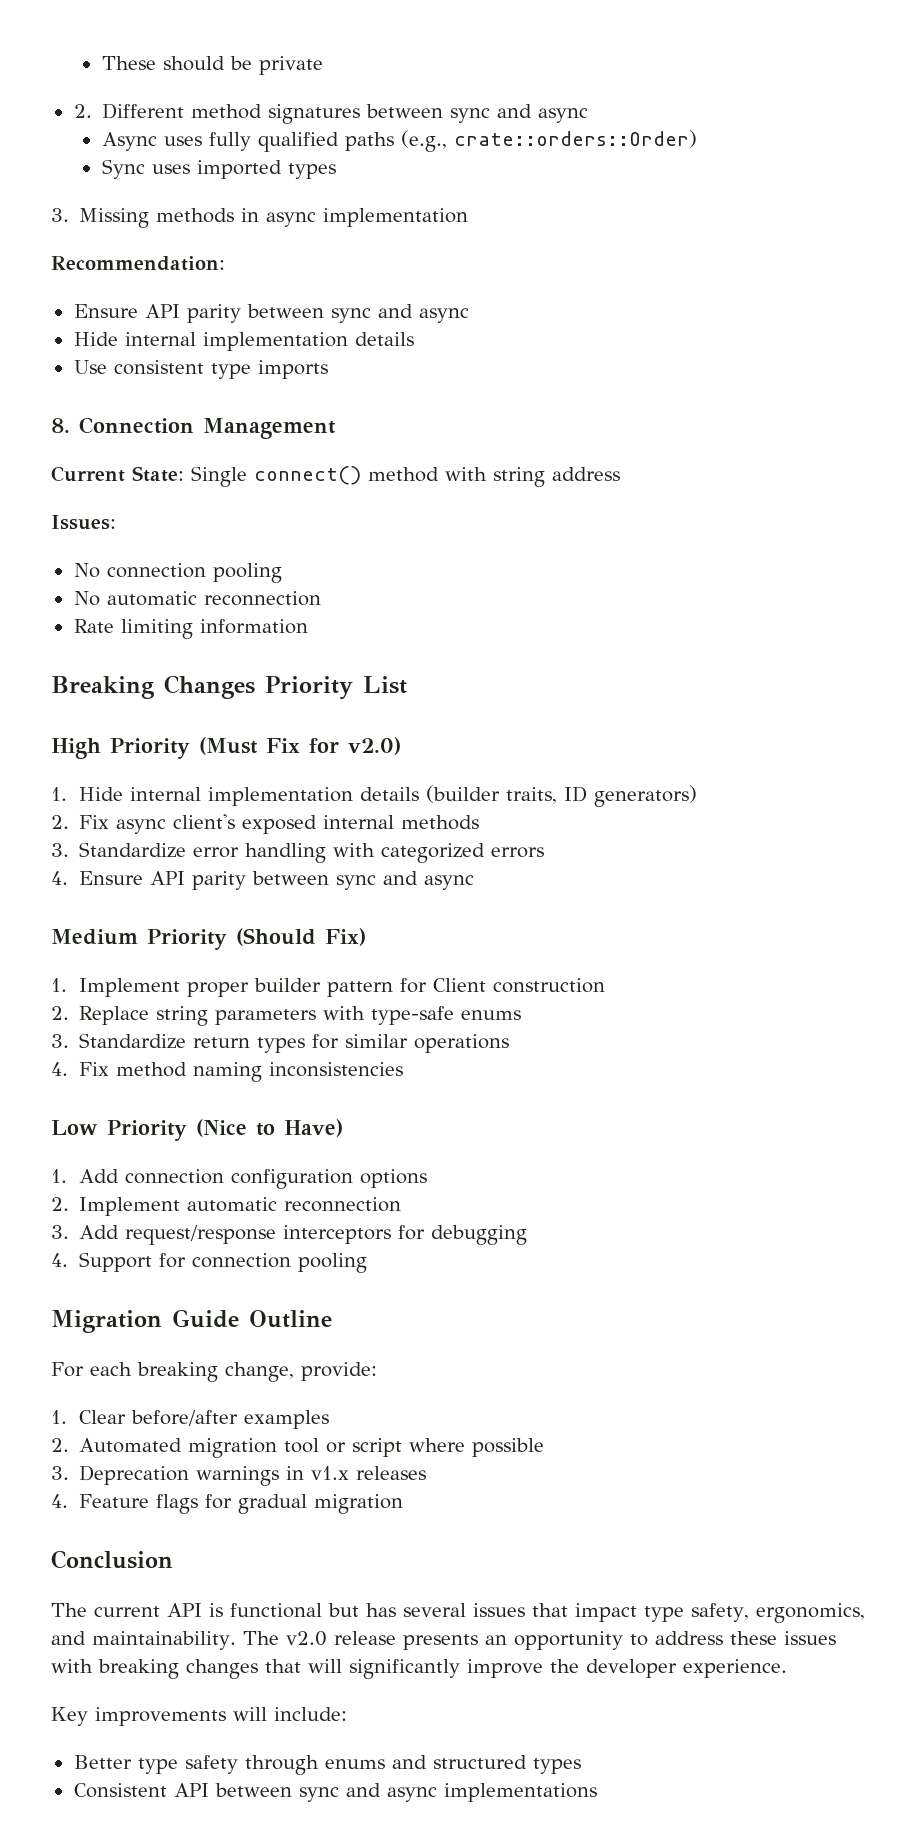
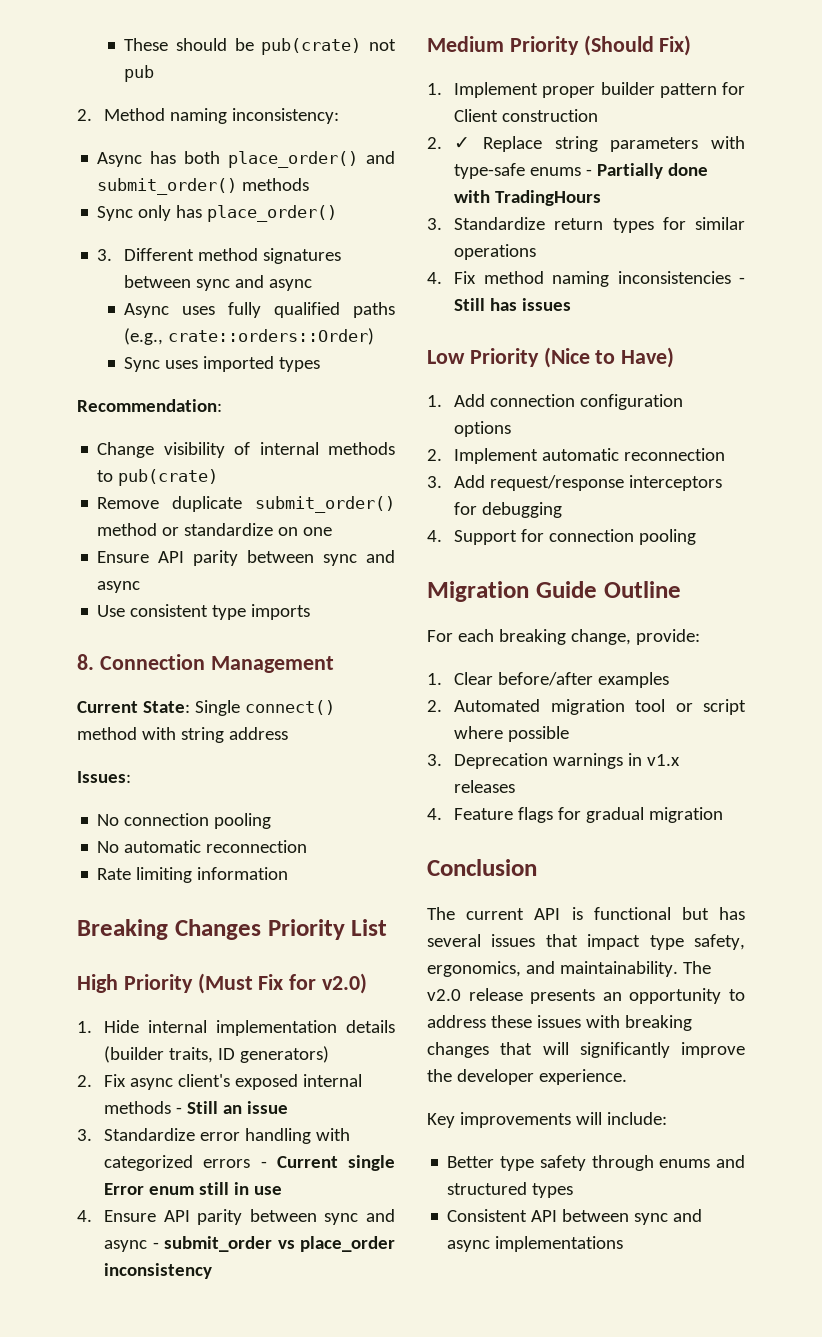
[258,56,323,75] [73,104,92,118] private // 2. -> [261,38,396,55] [124,65,155,82] [77,108,340,124] [97,151,395,168] [97,178,310,195] [97,205,338,222] [97,249,113,261] pub(crate) not pub // 2. Method naming inconsistency: // Async has both place_order() and submit_order() methods // Sync only has place_order() // 3.
[51,208,469,228] [51,256,225,271] [73,304,469,323] [73,332,414,351] 3. Missing methods in async implementation // Recommendation: // Ensure API parity between sync and async // Hide internal implementation details -> [77,399,222,412] [97,442,395,458] [97,469,219,486] [97,496,395,513] [97,523,333,536] [97,550,395,566] [97,581,141,593] Recommendation: // Change visibility of internal methods to pub(crate) // Remove duplicate submit_order() method or standardize on one // Ensure API parity between sync and async
(480, 822) none -> [176,1101,289,1114] - Still an issue
(545, 852) none -> [260,1155,395,1171] [104,1182,283,1195] - Current single Error enum still in use
(475, 882) none -> [152,1236,395,1252] [104,1263,213,1279] - submit_order vs place_order inconsistency
(69, 1013) none -> [454,137,471,149] ✓
(522, 1015) none -> [586,163,709,179] [454,190,602,206] - Partially done with TradingHours
(404, 1069) none -> [739,277,745,284] [454,298,572,311] - Still has issues

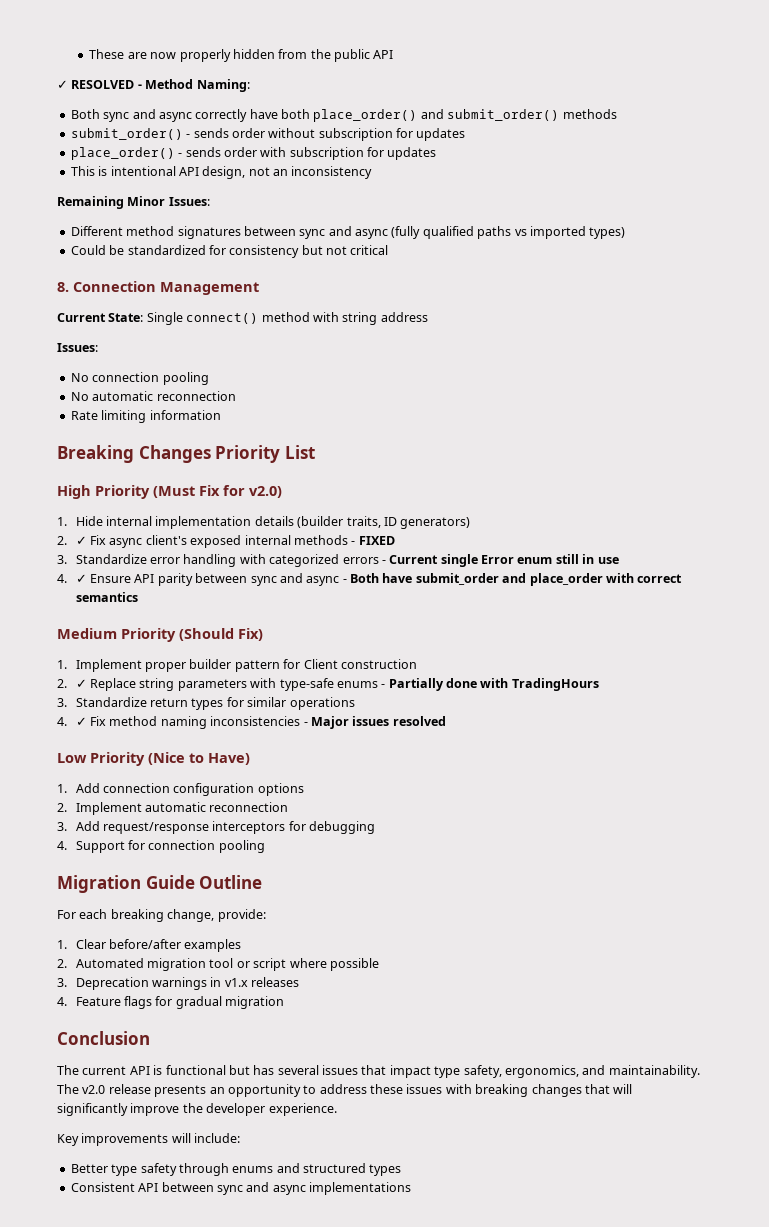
[176,38,396,55] [124,65,155,82] [77,108,340,124] [97,151,177,167] should be pub(crate) not pub // 2. Method naming inconsistency: // Async has -> [127,49,394,62] [57,79,250,92] [70,109,278,122] are now properly hidden from the public API // ✓ RESOLVED - Method Naming: // Both sync and async correctly have
[97,205,338,222] [97,249,113,261] Sync only has place_order() // 3. -> [70,128,466,141] [70,147,437,160] [70,166,373,179] [57,196,210,209] submit_order() - sends order without subscription for updates // place_order() - sends order with subscription for updates // This is intentional API design, not an inconsistency // Remaining Minor Issues: //
[124,302,395,318] [124,328,375,345] [124,356,321,372] [77,399,222,412] [97,442,395,458] [97,469,219,486] [97,496,395,513] [97,523,333,536] [97,550,395,566] [97,581,141,593] [97,604,311,620] // Async uses fully qualified paths (e.g., crate::orders::Order) // Sync uses imported types // Recommendation: // Change visibility of internal methods to pub(crate) // Remove duplicate submit_order() method or standardize on one // Ensure API parity between sync and async // Use consistent type imports -> [391,226,626,239] [70,245,389,258] (fully qualified paths vs imported types) // Could be standardized for consistency but not critical
(92, 1081) none -> [75,536,87,545] ✓
[187,1101,289,1114] Still an issue -> [358,536,395,545] FIXED
(92, 1216) none -> [75,574,87,583] ✓
[164,1236,395,1252] [104,1263,213,1279] submit_order vs place_order inconsistency -> [350,573,683,586] [75,592,138,602] Both have submit_order and place_order with correct semantics
(442, 278) none -> [75,717,87,726] ✓
[454,298,572,311] Still has issues -> [310,716,446,729] Major issues resolved

